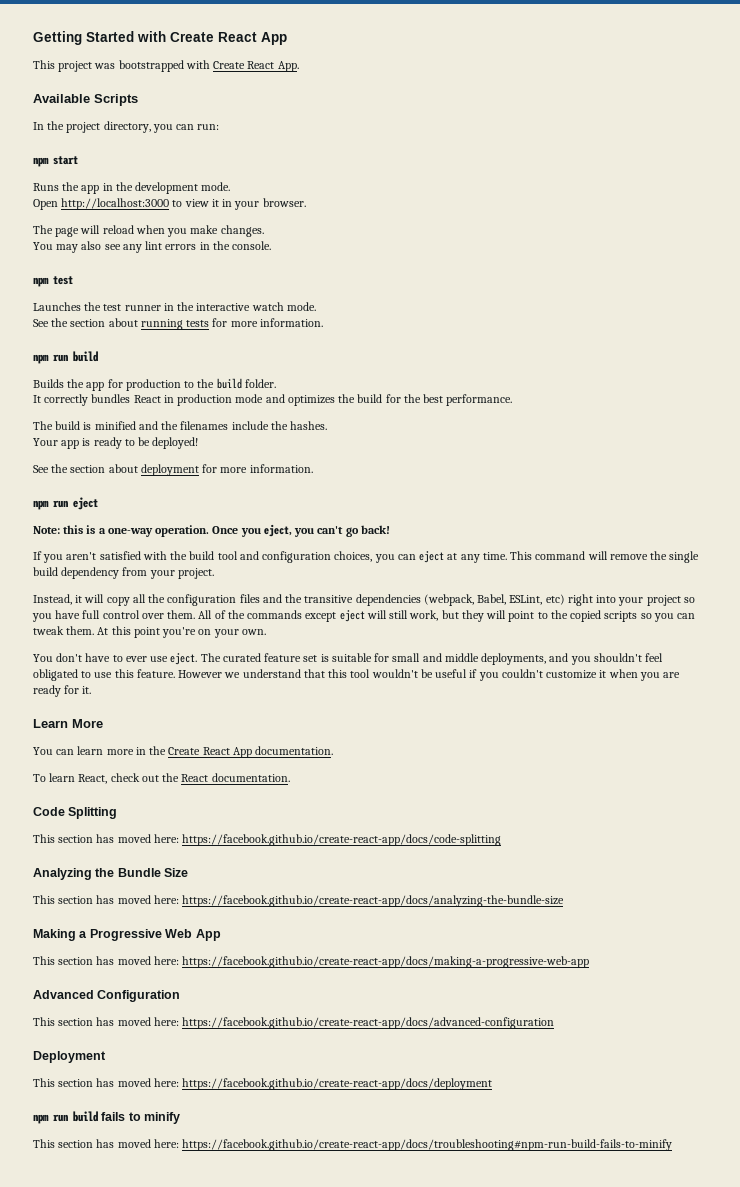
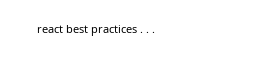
[33,31,287,45] [33,60,299,72] [33,94,138,106] [33,121,220,133] [33,156,78,167] [33,182,231,194] [33,198,306,210] [33,225,264,237] [33,241,272,253] [33,276,73,287] [33,302,316,311] [33,318,323,330] [33,351,98,364] [33,378,276,391] [33,394,513,406] [33,421,328,430] [33,437,199,449] [33,464,313,476] [33,497,98,510] [33,524,390,537] [33,551,700,563] [33,567,214,579] [33,594,695,606] [32,610,696,622] [33,626,266,638] [33,653,664,665] [33,669,681,681] [33,685,92,697] [33,719,103,728] [33,746,334,758] [33,773,290,784] [33,807,118,819] [33,834,502,846] [33,868,189,880] [33,895,565,907] [33,929,221,941] [33,956,590,968] [33,990,181,1002] [33,1017,555,1029] [33,1051,106,1063] [33,1078,493,1090] [33,1111,181,1124] [33,1139,673,1151] Getting Started with Create React App // This project was bootstrapped with Create React App. // Available Scripts // In the project directory, you can run: // npm start // Runs the app in the development mode. // Open http://localhost:3000 to view it in your browser. // The page will reload when you make changes. // You may also see any lint errors in the console. // npm test // Launches the test runner in the interactive watch mode. // See the section about running tests for more information. // npm run build // Builds the app for production to the build folder. // It correctly bundles React in production mode and optimizes the build for the best performance. // The build is minified and the filenames include the hashes. // Your app is ready to be deployed! // See the section about deployment for more information. // npm run eject // Note: this is a one-way operation. Once you eject, you can't go back! // If you aren't satisfied with the build tool and configuration choices, you can eject at any time. This command will remove the single build dependency from your project. // Instead, it will copy all the configuration files and the transitive dependencies (webpack, Babel, ESLint, etc) right into your project so you have full control over them. All of the commands except eject will still work, but they will point to the copied scripts so you can tweak them. At this point you're on your own. // You don't have to ever use eject. The curated feature set is suitable for small and middle deployments, and you shouldn't feel obligated to use this feature. However we understand that this tool wouldn't be useful if you couldn't customize it when you are ready for it. // Learn More // You can learn more in the Create React App documentation. // To learn React, check out the React documentation. // Code Splitting // This section has moved here: https://facebook.github.io/create-react-app/docs/code-splitting // Analyzing the Bundle Size // This section has moved here: https://facebook.github.io/create-react-app/docs/analyzing-the-bundle-size // Making a Progressive Web App // This section has moved here: https://facebook.github.io/create-react-app/docs/making-a-progressive-web-app // Advanced Configuration // This section has moved here: https://facebook.github.io/create-react-app/docs/advanced-configuration // Deployment // This section has moved here: https://facebook.github.io/create-react-app/docs/deployment // npm run build fails to minify // This section has moved here: https://facebook.github.io/create-react-app/docs/troubleshooting#npm-run-build-fails-to-minify -> [37,25,155,36] react best practices . . .

